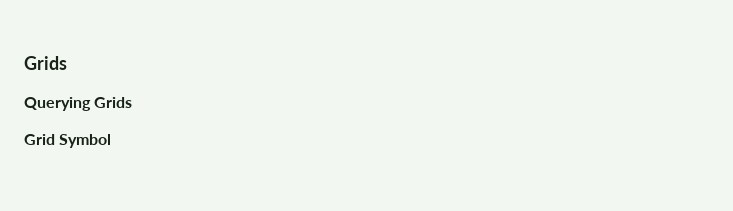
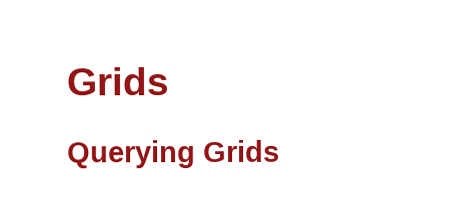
[24,134,112,148] // Grid Symbol -> (280, 151) none

